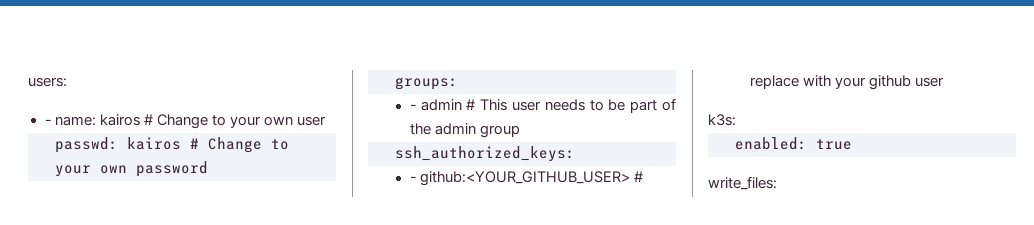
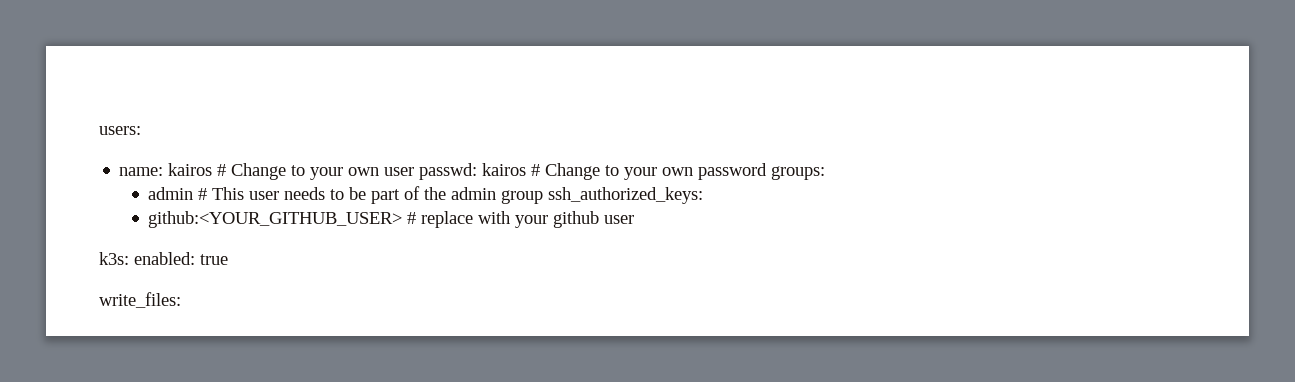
[44,119,51,125] - -> (141, 130) none
(326, 121) // -> (415, 171) none
(208, 169) // -> (768, 171) none
[409,104,416,110] - -> (826, 173) none
(520, 131) // -> (544, 197) none
[409,176,416,182] - -> (704, 195) none
(736, 120) // -> (129, 258) none

